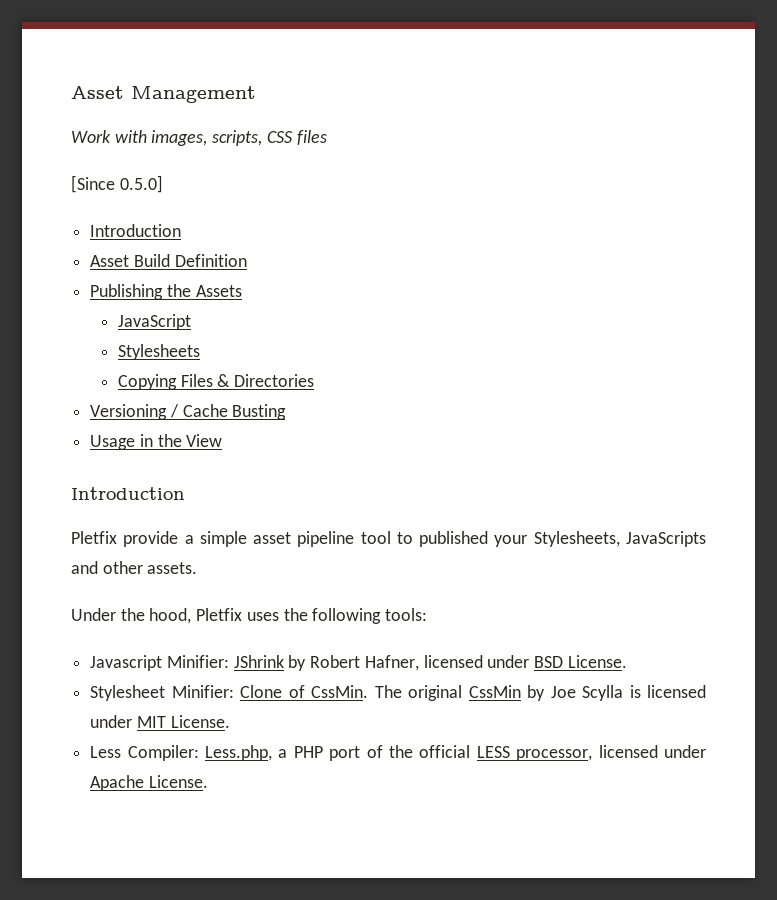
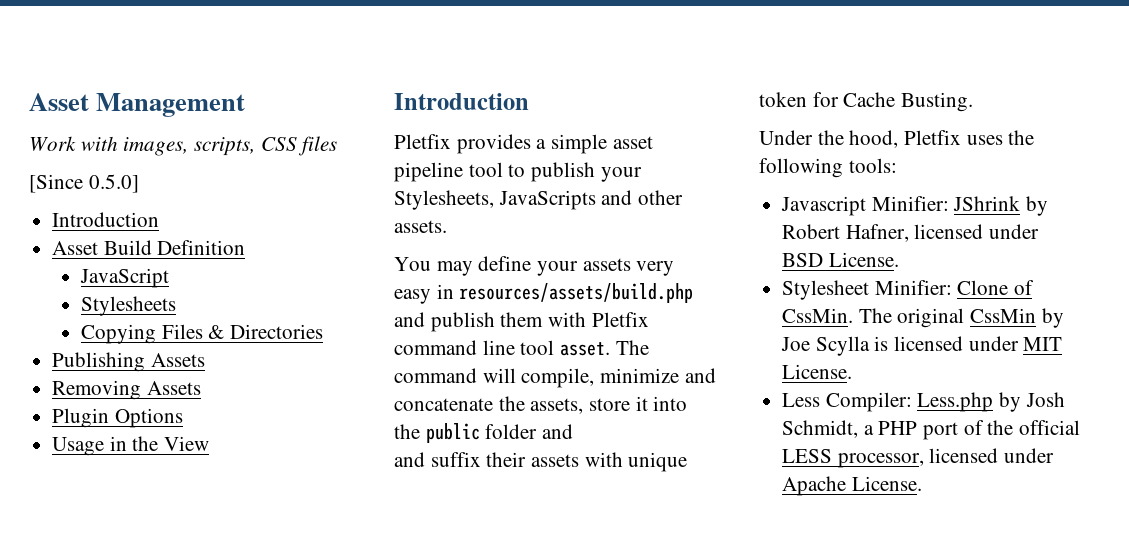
[90,284,242,300] // Publishing the Assets -> (246, 247) none
[90,404,287,420] Versioning / Cache Busting -> [52,352,205,372] [52,380,201,400] [52,408,183,428] Publishing Assets // Removing Assets // Plugin Options
[123,531,179,547] provide -> [456,134,531,154] provides
[419,531,489,547] published -> [531,162,596,182] publish
(198, 568) none -> [394,256,675,276] [394,283,694,304] [394,312,649,332] [394,340,649,356] [394,368,716,388] [394,396,688,414] [394,423,574,443] [394,452,688,472] [759,92,974,112] // You may define your assets very easy in resources/assets/build.php and publish them with Pletfix command line tool asset. The command will compile, minimize and concatenate the assets, store it into the public folder and // and suffix their assets with unique token for Cache Busting.
[205,745,273,761] Less.php, -> [917,392,1065,412] [782,420,859,438] Less.php by Josh Schmidt,

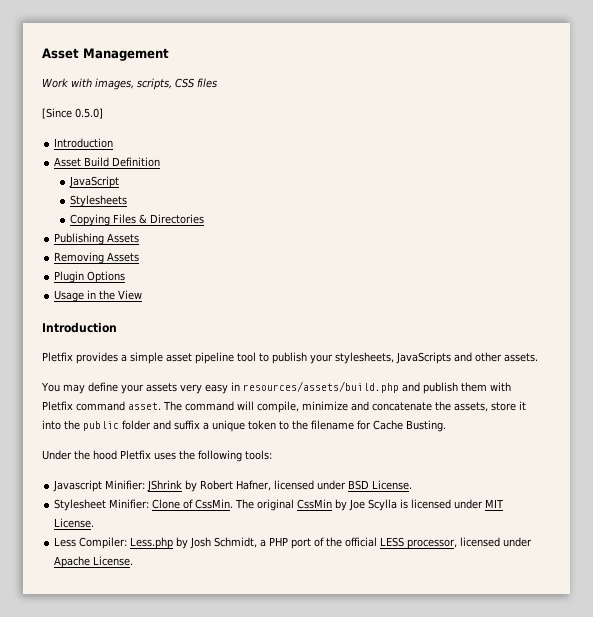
[394,190,494,210] Stylesheets, -> [335,352,394,364] stylesheets,
[482,340,555,355] line tool -> (125, 406) none
[394,452,688,472] [759,92,807,107] // and suffix their assets with unique token -> [174,420,354,432] suffix a unique token to the filename
[849,130,899,148] hood, -> [93,450,117,460] hood

